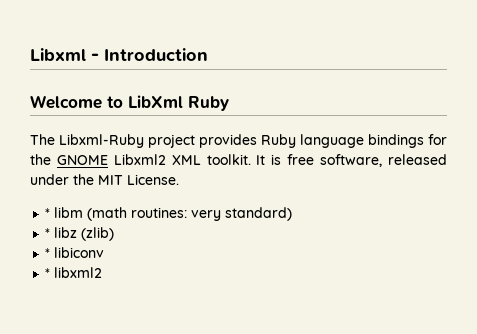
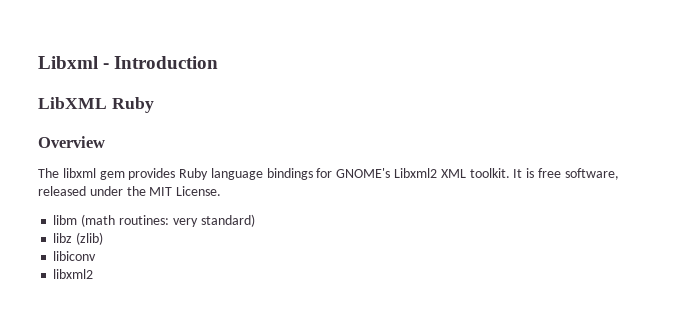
[30,95,229,111] Welcome to LibXml Ruby -> [38,97,154,113] [38,136,105,148] LibXML Ruby // Overview
[59,134,195,148] Libxml-Ruby project -> [62,168,125,180] libxml gem
[30,154,108,165] the GNOME -> [336,168,391,178] GNOME's
[45,208,51,218] * -> (222, 191) none
[45,228,51,238] * -> (255, 220) none
[45,248,51,258] * -> (104, 238) none
[45,268,51,278] * -> (97, 256) none

